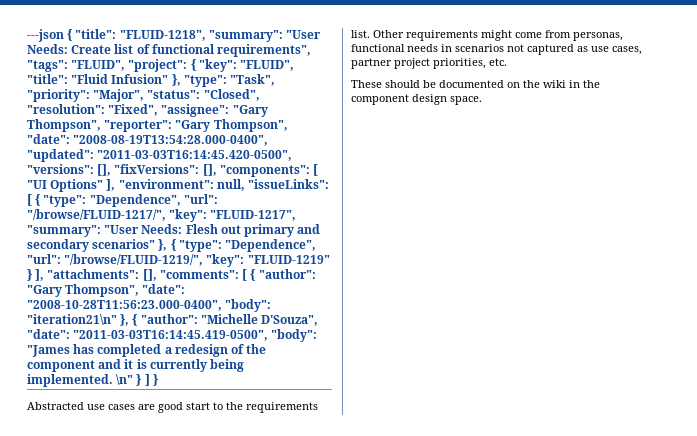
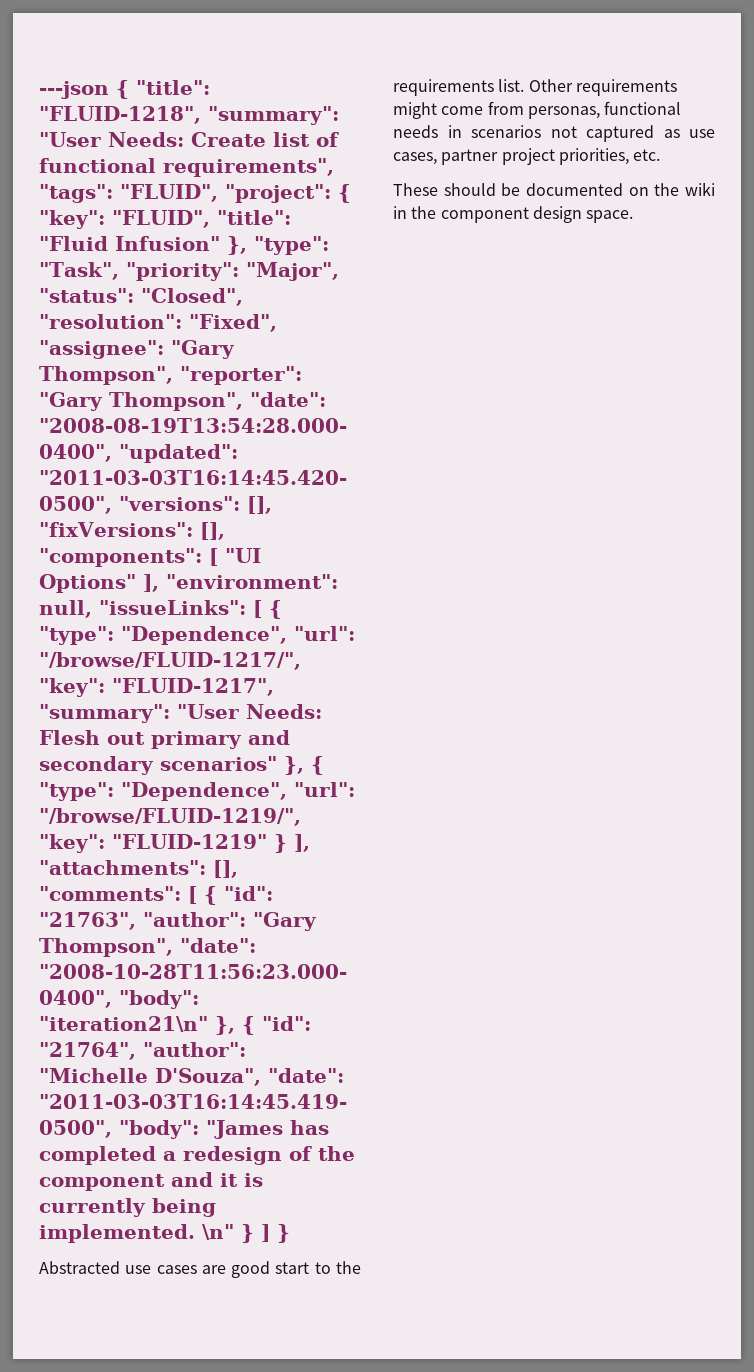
(256, 275) none -> [224,886,273,901] [39,912,136,930] "id": "21763",
(138, 320) none -> [262,1016,311,1031] [39,1042,136,1060] "id": "21764",

